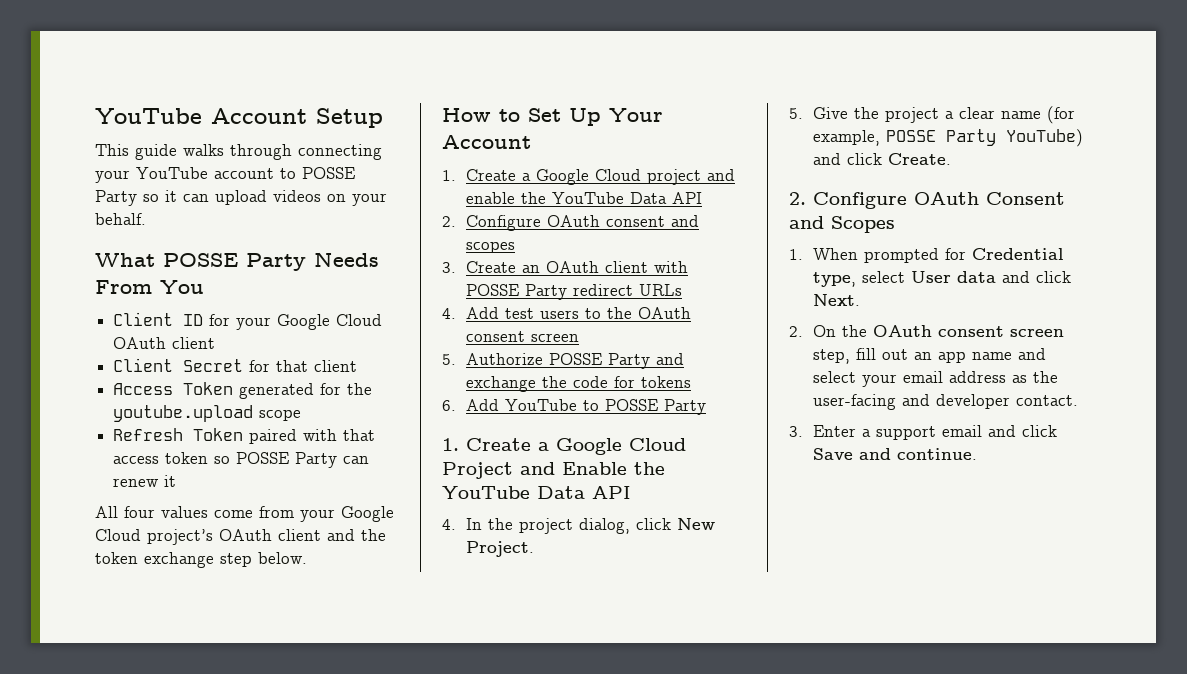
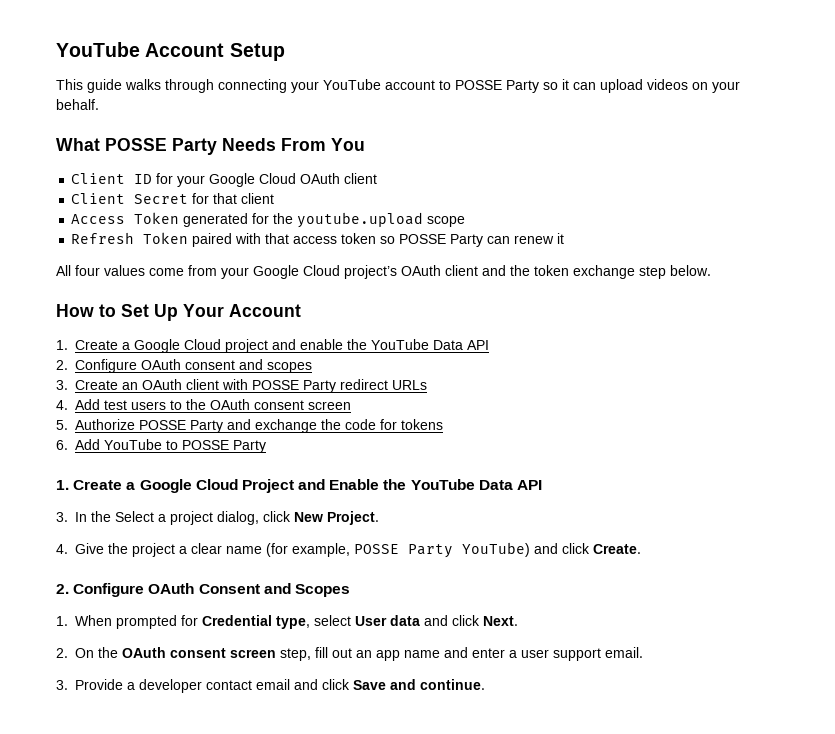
[442,519,456,530] 4. -> [56,512,68,522] 3.
(513, 524) none -> [115,511,166,522] Select a
[789,108,803,119] 5. -> [56,544,68,554] 4.
[812,371,1058,387] [812,394,1078,410] [789,425,936,440] select your email address as the user-facing and developer contact. // 3. Enter a support -> [472,647,643,661] [56,679,252,693] enter a user support email. // 3. Provide a developer contact

